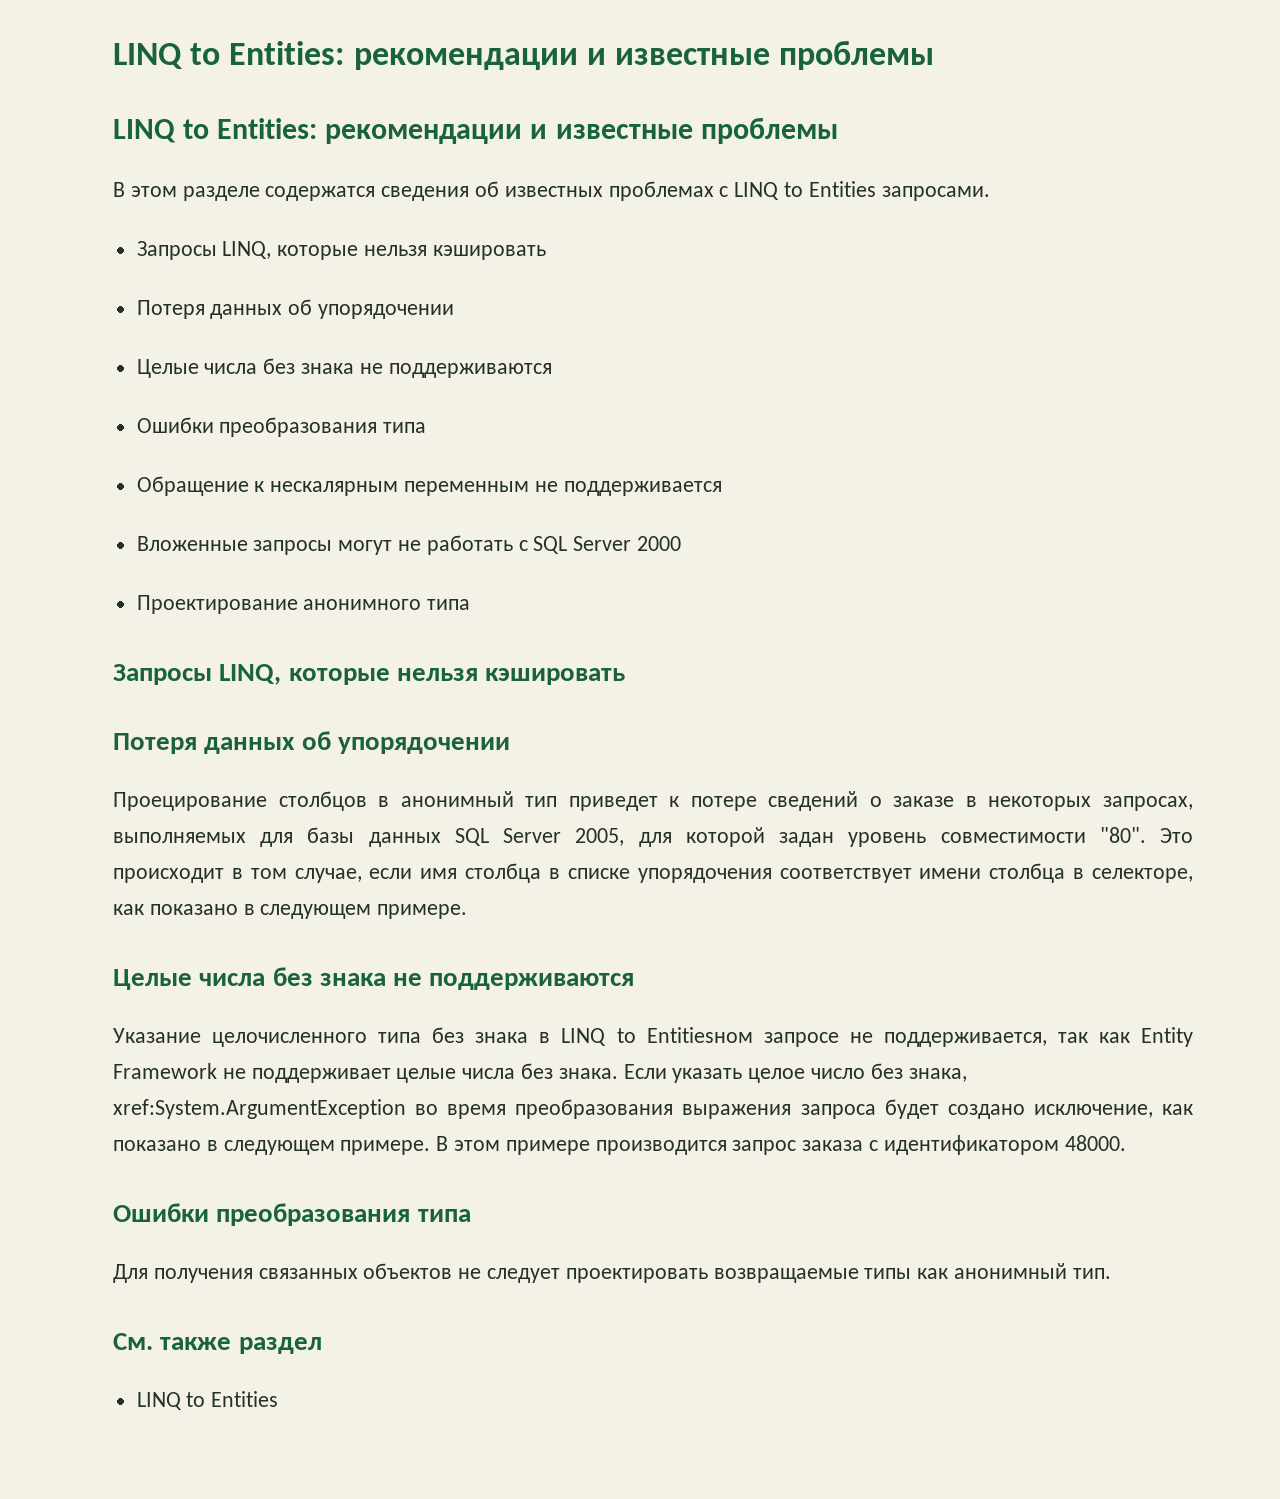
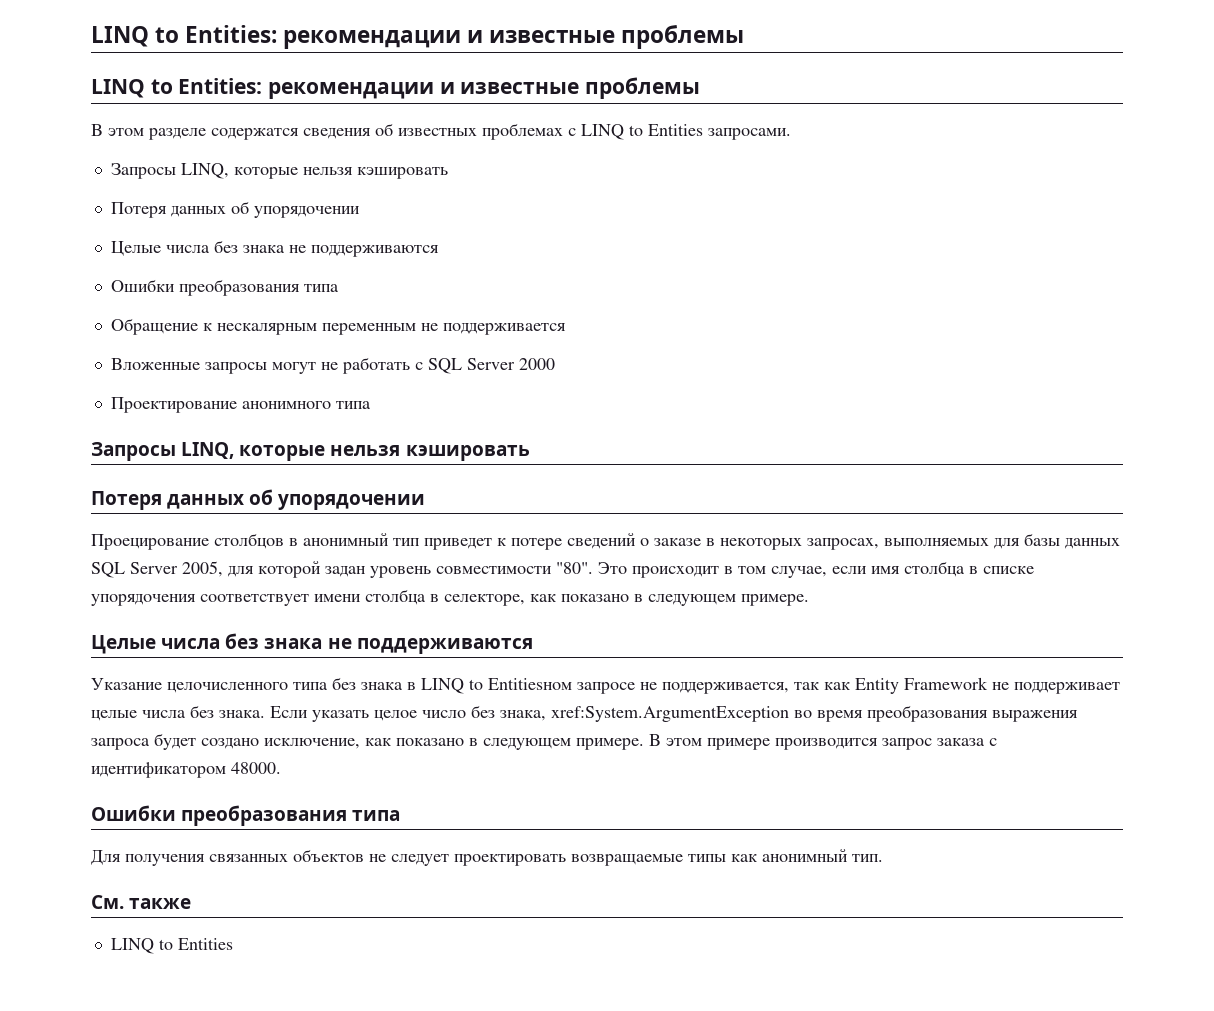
[238,1337,322,1354] раздел -> (192, 903) none

